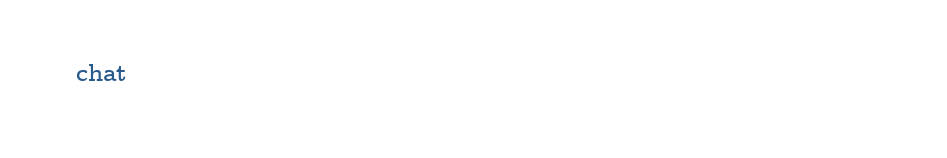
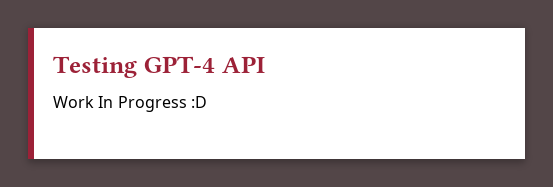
[76,64,127,81] chat -> [53,56,265,78] [53,96,207,112] Testing GPT-4 API // Work In Progress :D

